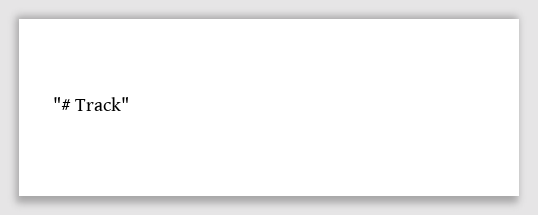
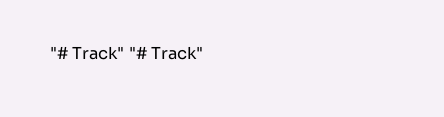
[53,97,129,111] "# Track" -> [50,46,204,60] "# Track" "# Track"

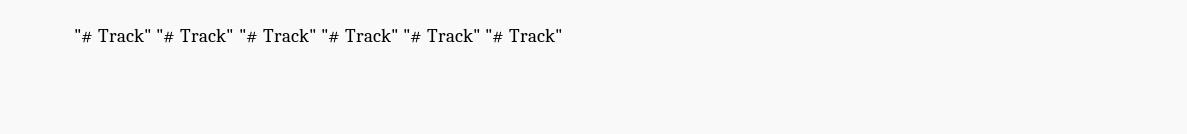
[50,46,204,60] "# Track" "# Track" -> [74,28,563,43] "# Track" "# Track" "# Track" "# Track" "# Track" "# Track"

